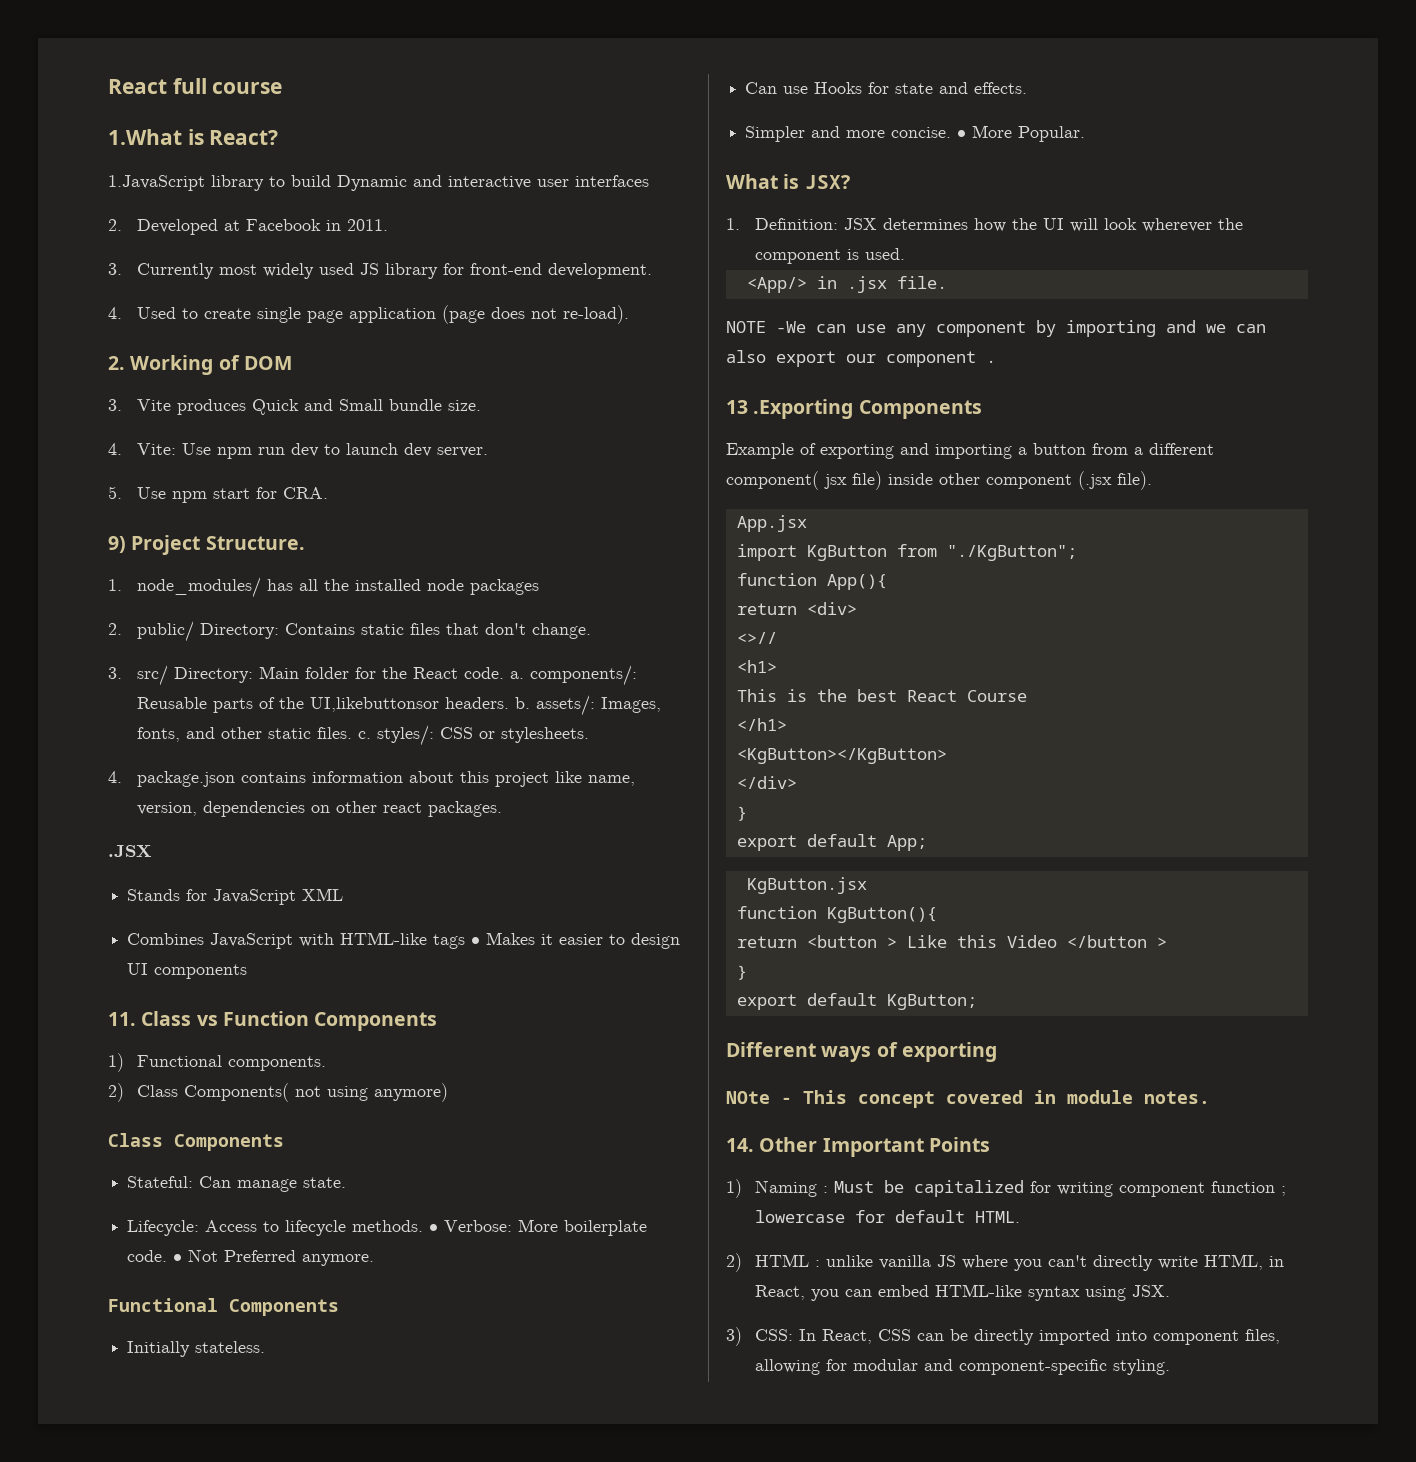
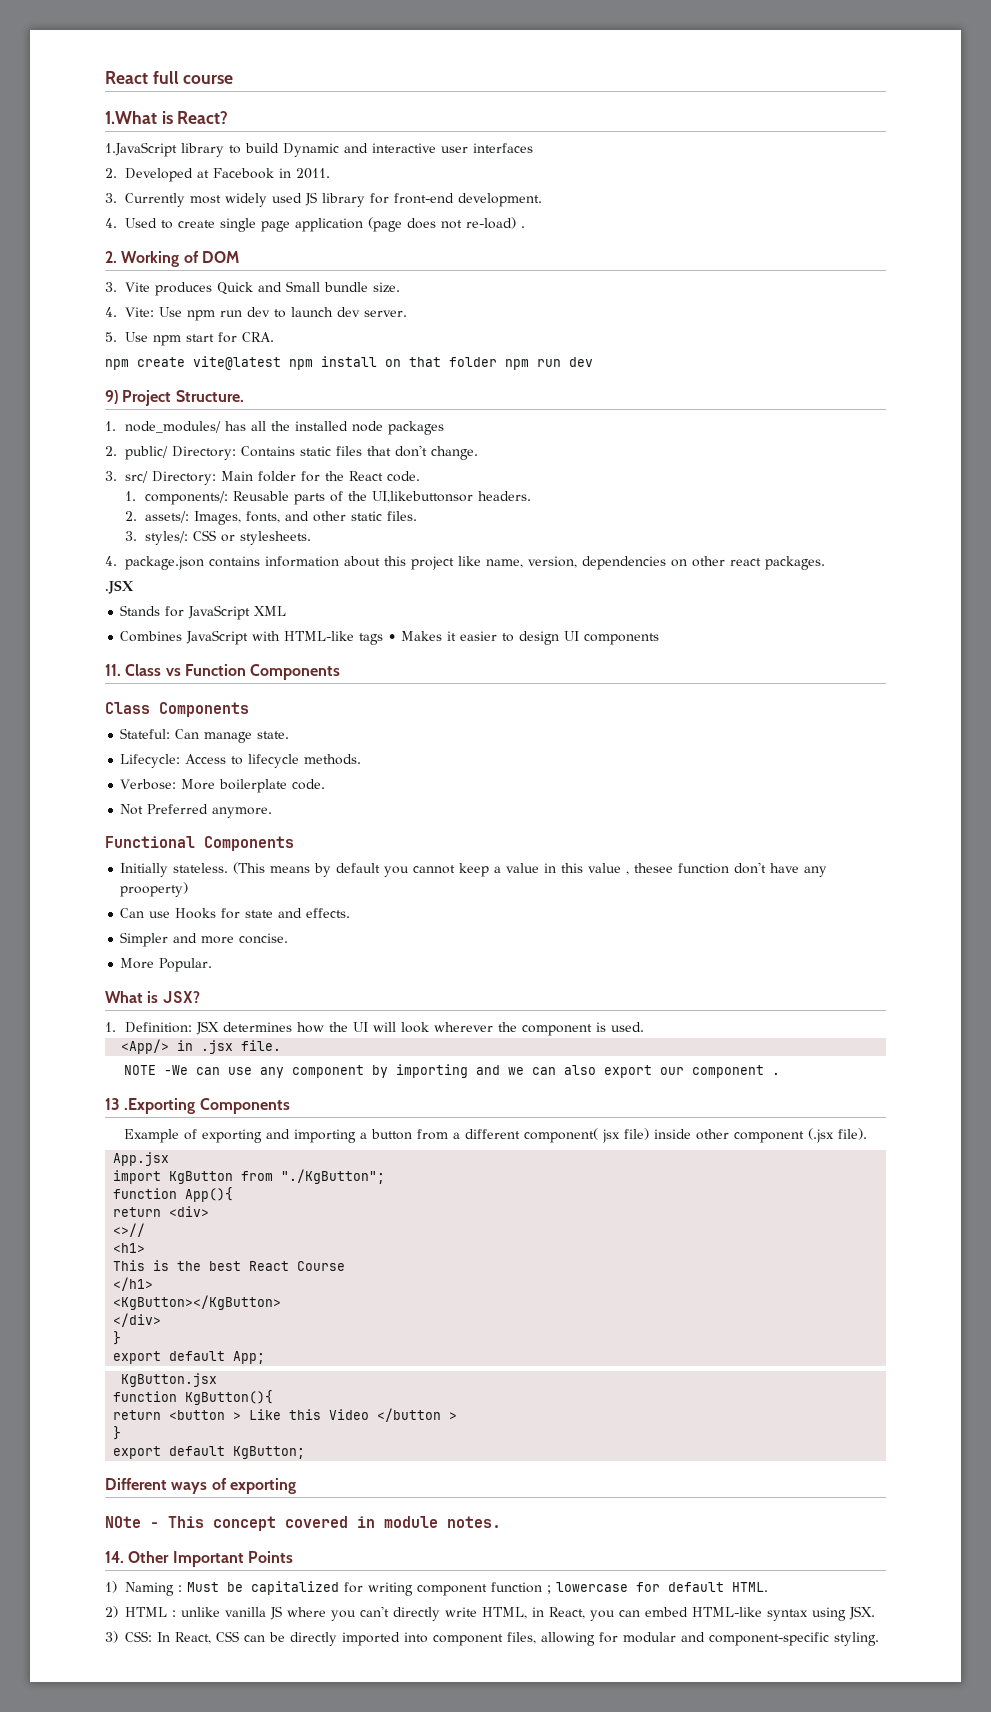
[563,305,630,324] re-load). -> [465,217,525,229] re-load) .
(329, 493) none -> [105,356,593,370] // npm create vite@latest npm install on that folder npm run dev
[510,671,525,679] a. -> [124,491,136,501] // 1.
[515,697,531,709] b. -> [124,511,137,521] // 2.
[358,731,372,739] c. -> [124,531,137,541] // 3.
[108,1053,327,1072] [108,1083,449,1102] // 1) Functional components. // 2) Class Components( not using anymore) -> (341, 672) none
[429,1224,439,1232] • -> (362, 759) //
[173,1254,183,1262] • -> (326, 784) //
(266, 1347) none -> [233,862,828,877] [120,882,189,897] (This means by default you cannot keep a value in this value , thesee function don't have any prooperty)
[957,130,967,138] • -> (289, 938) //

